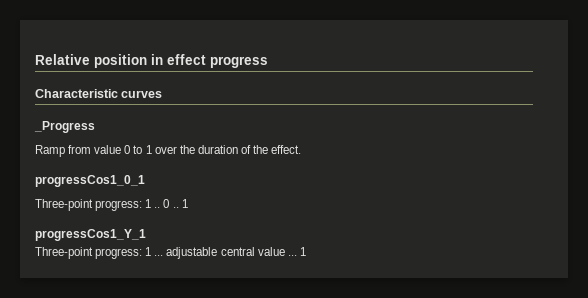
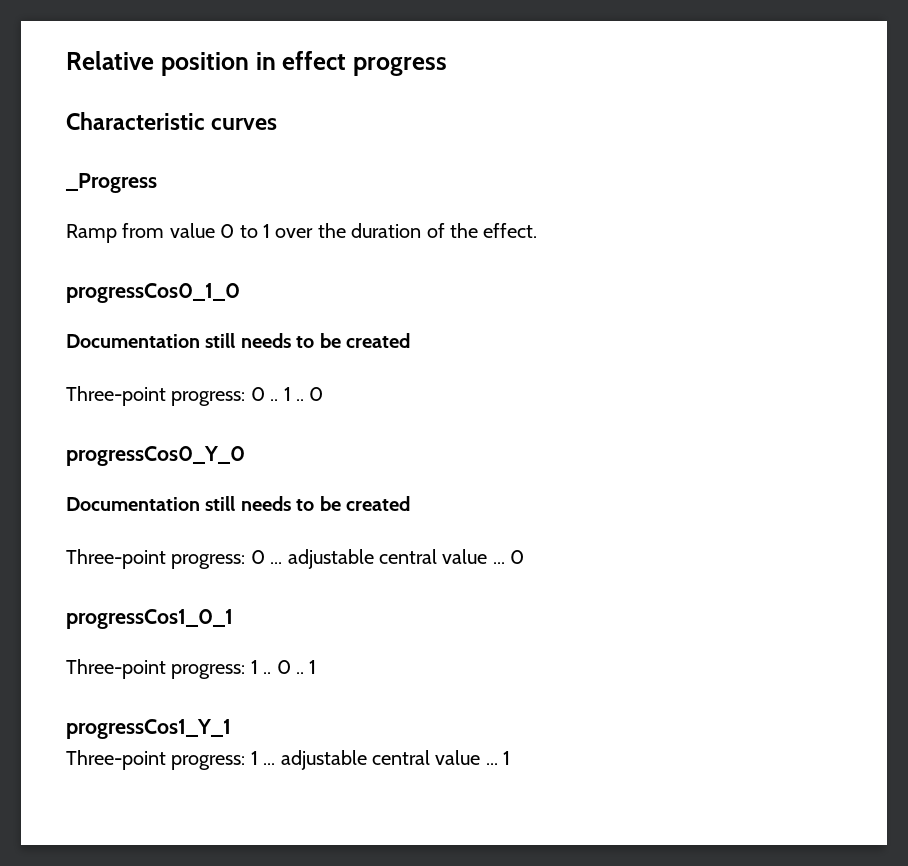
(302, 149) none -> [66,283,240,303] [66,333,410,348] [66,386,324,406] [66,446,245,466] [66,496,410,511] [66,549,525,569] // progressCos0_1_0 // Documentation still needs to be created // Three-point progress: 0 .. 1 .. 0 // progressCos0_Y_0 // Documentation still needs to be created // Three-point progress: 0 ... adjustable central value ... 0

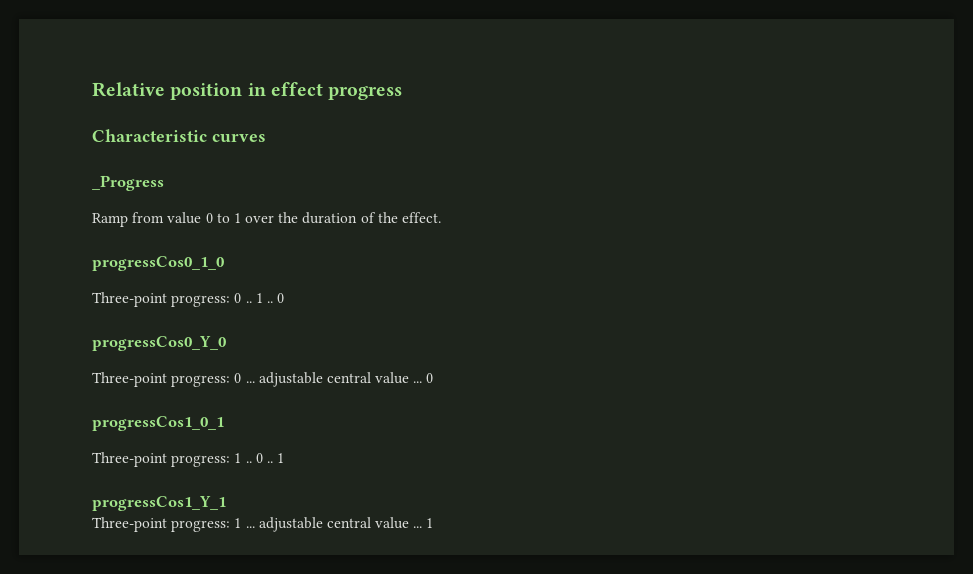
[66,333,410,348] // Documentation still needs to be created -> (224, 263) none
[66,496,410,511] // Documentation still needs to be created -> (226, 343) none

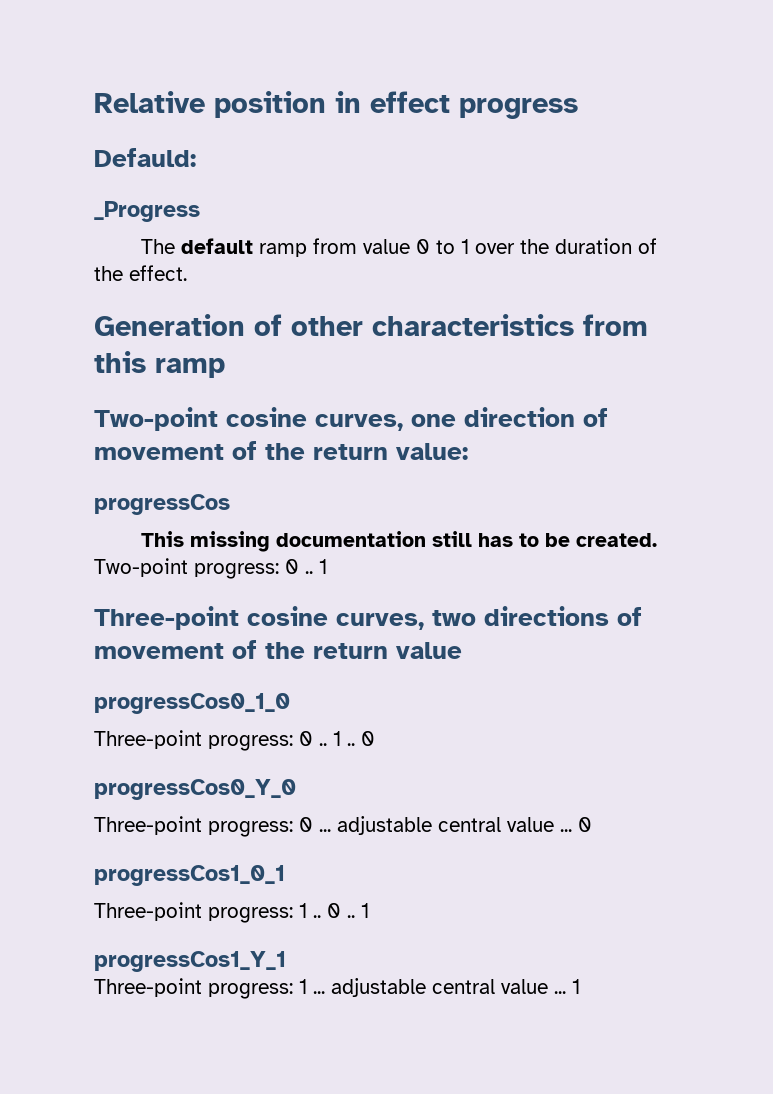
[92,129,266,142] Characteristic curves -> [94,148,196,167] Defauld:
[92,213,128,227] Ramp -> [140,238,307,257] The default ramp
(442, 217) none -> [94,314,648,336] [94,351,225,378] [94,407,608,431] [94,441,468,460] [94,494,230,515] [140,531,657,552] [94,558,327,579] [94,606,642,630] [94,640,462,659] // Generation of other characteristics from this ramp // Two-point cosine curves, one direction of movement of the return value: // progressCos // This missing documentation still has to be created. Two-point progress: 0 .. 1 // Three-point cosine curves, two directions of movement of the return value

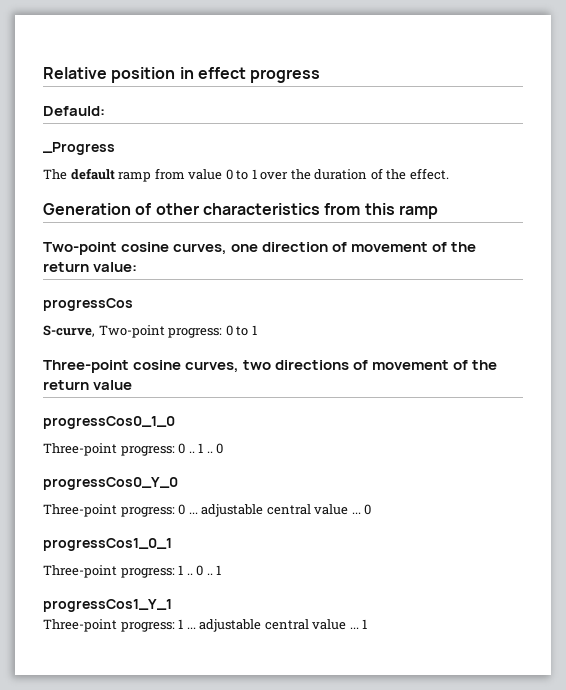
[140,531,657,552] This missing documentation still has to be created. -> [43,325,95,337] S-curve,
[305,571,313,574] .. -> [236,326,249,336] to

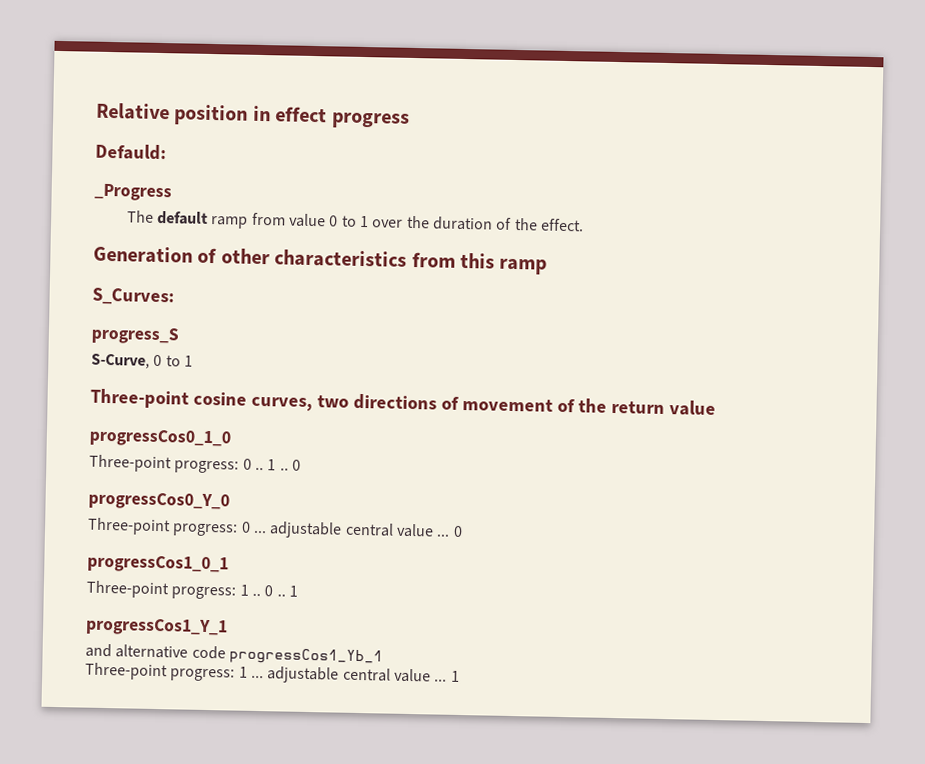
[43,242,477,255] [43,262,138,272] [43,298,133,311] [43,325,223,338] Two-point cosine curves, one direction of movement of the return value: // progressCos // S-curve, Two-point progress: -> [92,287,175,306] [91,326,180,345] [91,353,150,369] S_Curves: // progress_S // S-Curve,
(172, 605) none -> [85,643,383,666] // and alternative code progressCos1_Yb_1

